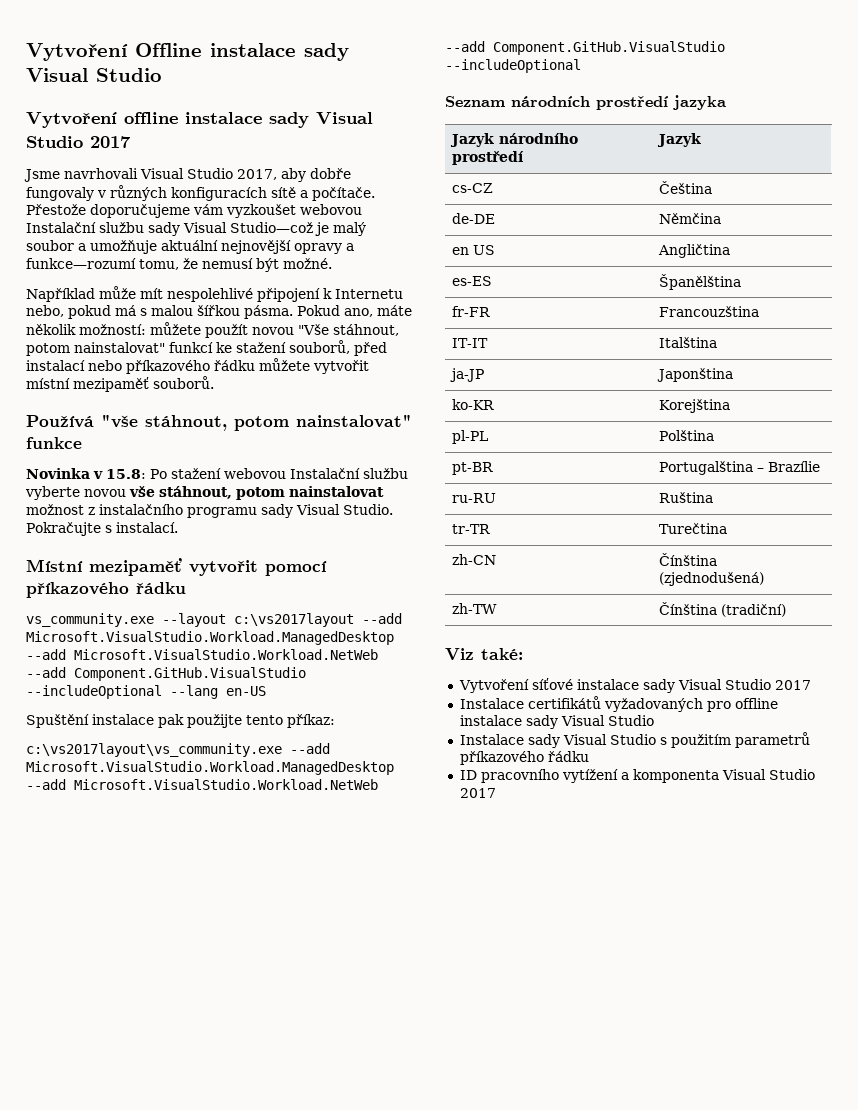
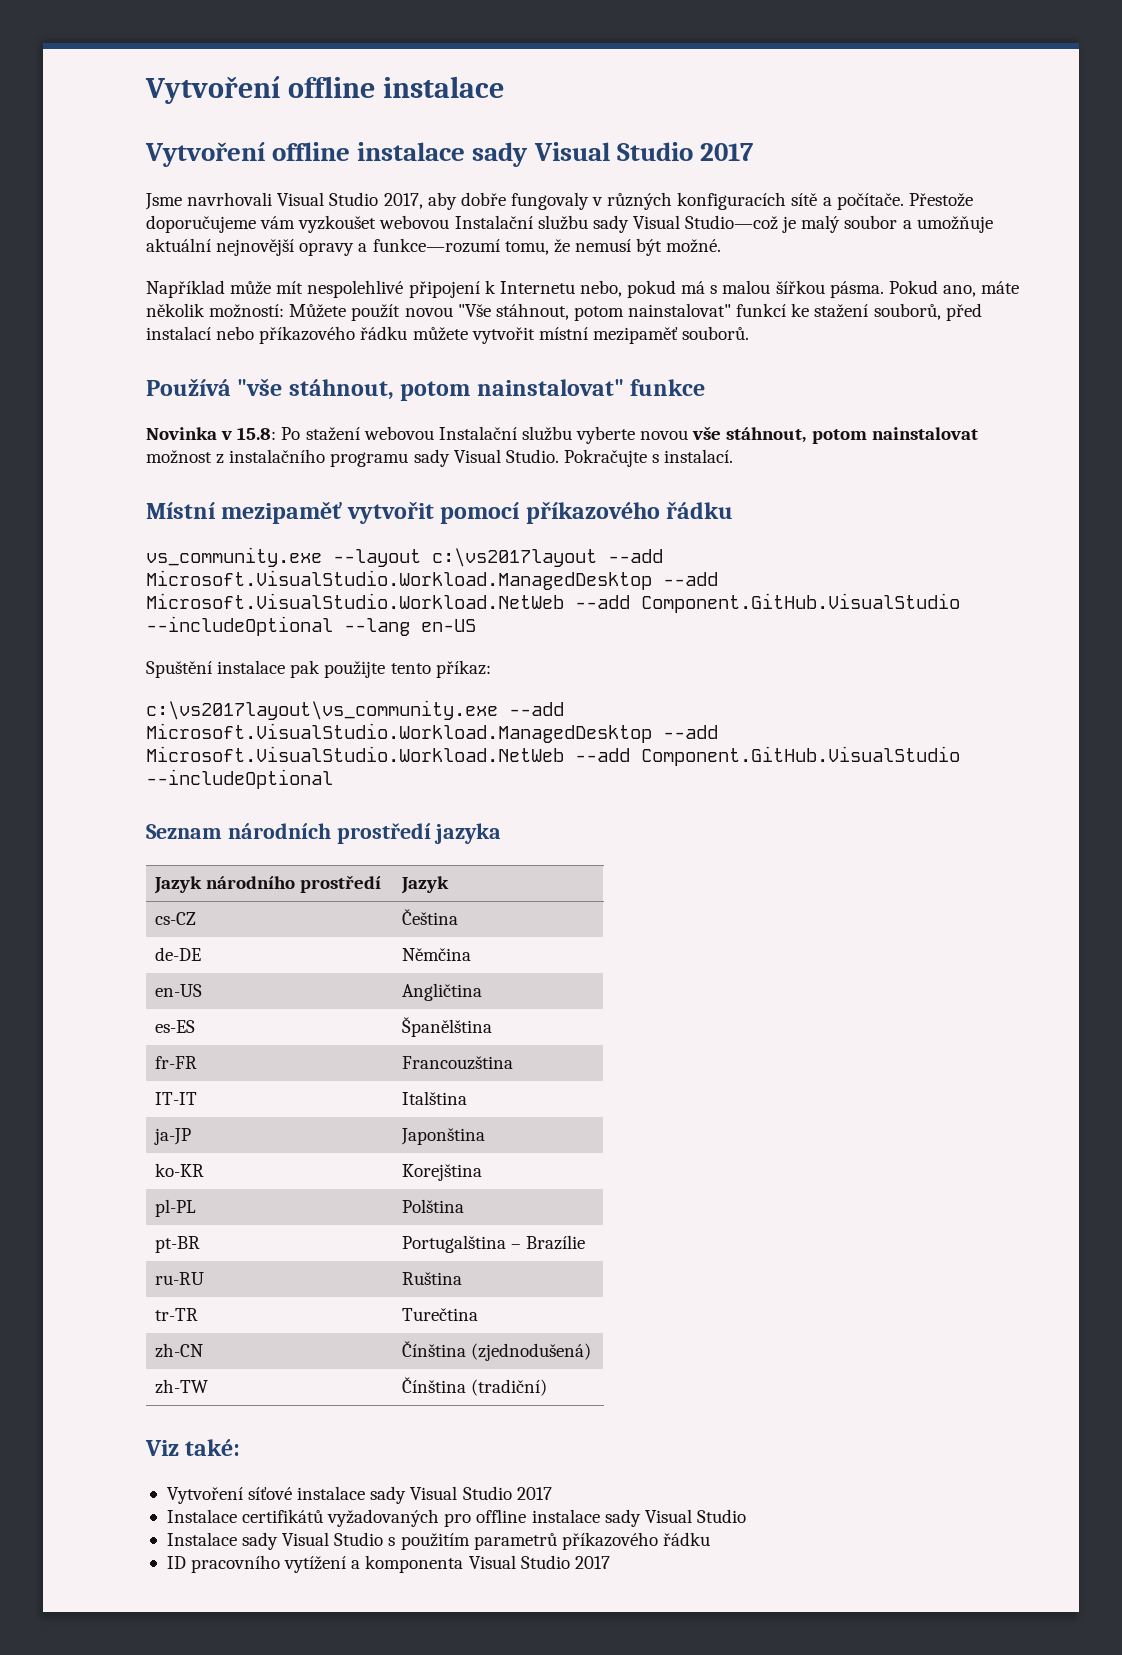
[26,43,349,61] [26,68,162,82] Vytvoření Offline instalace sady Visual Studio -> [145,76,505,104] Vytvoření offline instalace
[150,322,201,335] můžete -> [289,304,347,318] Můžete
[452,245,496,255] en US -> [154,984,202,997] en-US

